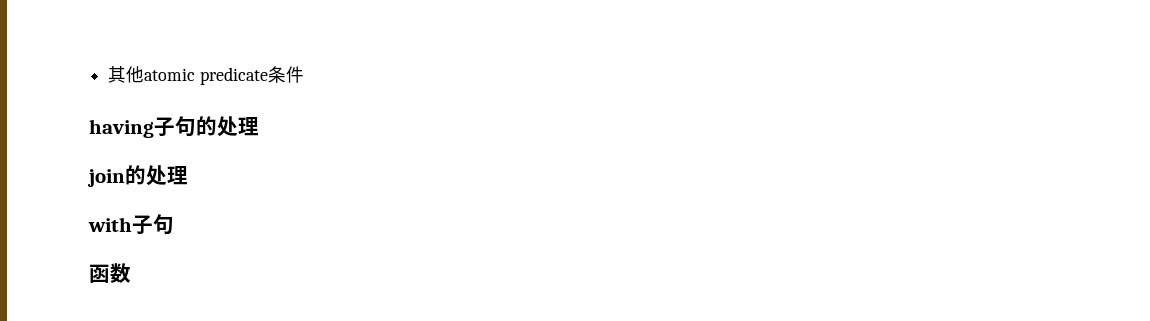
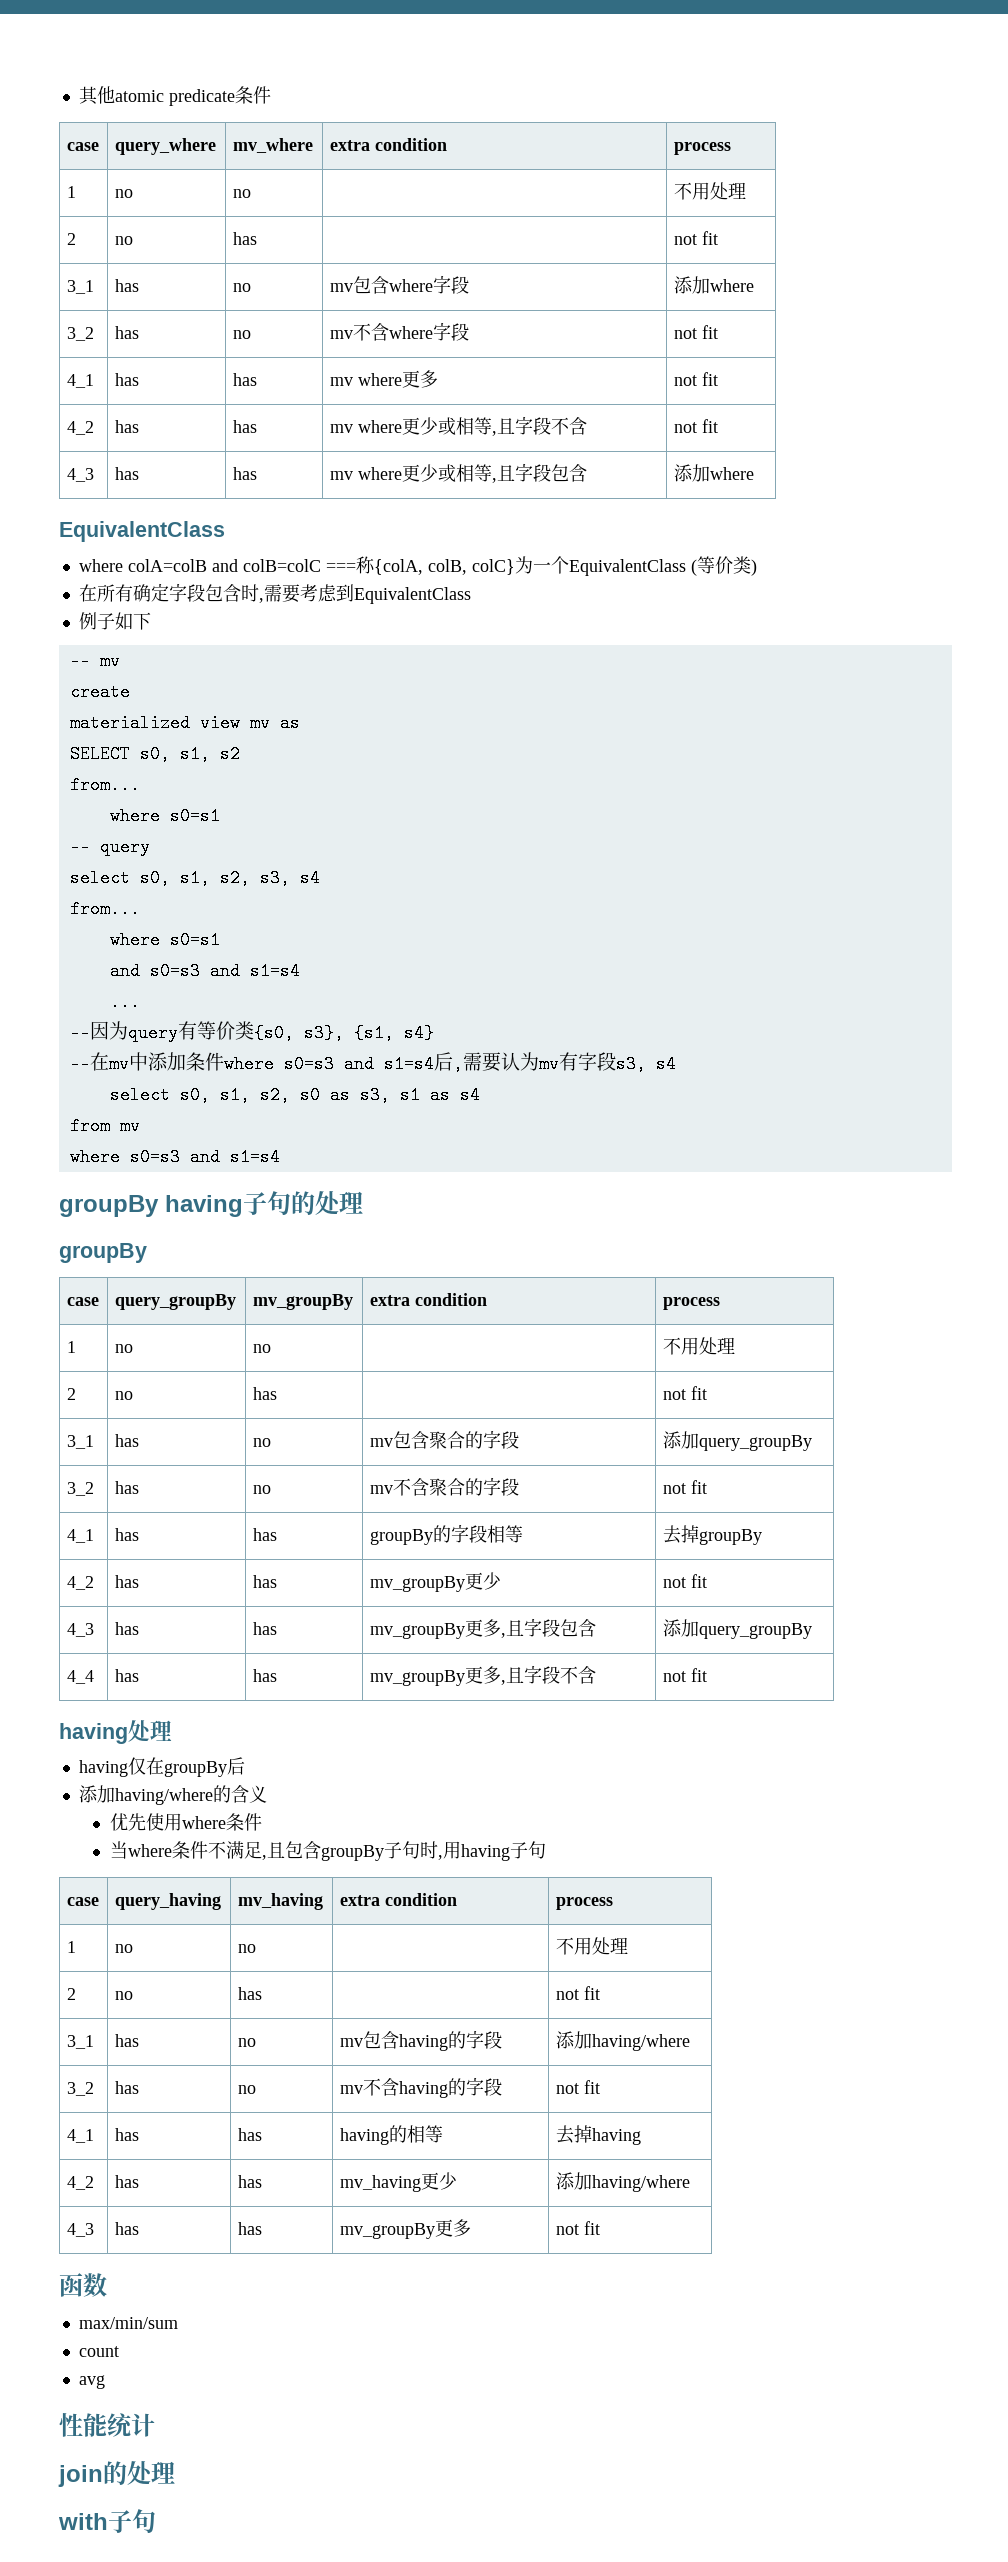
[89,116,259,138] // having子句的处理 -> [66,142,99,151] [114,138,216,155] [232,138,313,153] [329,138,447,151] [673,142,731,155] [66,186,76,198] [114,189,133,198] [232,189,251,198] [673,182,746,200] [66,233,76,245] [114,236,133,245] [232,232,257,245] [673,231,718,245] [66,280,94,294] [114,279,139,292] [232,283,251,292] [329,275,469,294] [673,276,754,294] [66,327,94,341] [114,326,139,339] [232,330,251,339] [329,322,469,341] [673,325,718,339] [66,374,94,388] [114,373,139,386] [232,373,257,386] [329,370,438,388] [673,372,718,386] [66,421,94,435] [114,420,139,433] [232,420,257,433] [329,416,587,436] [673,419,718,433] [66,468,94,482] [114,467,139,480] [232,467,257,480] [329,463,587,483] [673,464,754,482] [59,521,225,542] [78,556,757,576] [78,583,471,604] [78,612,151,630] [69,652,120,670] [69,683,130,701] [69,714,300,732] [69,745,240,763] [69,776,140,794] [109,807,220,825] [69,838,150,856] [69,869,320,887] [69,900,140,918] [109,931,220,949] [109,962,300,980] [109,993,140,1011] [69,1021,434,1042] [69,1052,676,1073] [109,1086,480,1104] [69,1117,140,1135] [69,1148,280,1166] [59,1191,363,1217] [59,1243,147,1263] [66,1297,99,1306] [114,1294,236,1310] [252,1294,353,1310] [369,1293,487,1306] [662,1297,720,1310] [66,1341,76,1353] [114,1344,133,1353] [252,1344,271,1353] [662,1337,735,1355] [66,1388,76,1400] [114,1391,133,1400] [252,1387,277,1400] [662,1386,707,1400] [66,1435,94,1449] [114,1434,139,1447] [252,1438,271,1447] [369,1430,519,1449] [662,1431,812,1451] [66,1482,94,1496] [114,1481,139,1494] [252,1485,271,1494] [369,1477,519,1496] [662,1480,707,1494] [66,1529,94,1543] [114,1528,139,1541] [252,1528,277,1541] [369,1524,523,1545] [662,1525,762,1545] [66,1576,94,1590] [114,1575,139,1588] [252,1575,277,1588] [369,1572,501,1592] [662,1574,707,1588] [66,1623,94,1637] [114,1622,139,1635] [252,1622,277,1635] [369,1618,596,1639] [662,1619,812,1639] [66,1670,94,1684] [114,1669,139,1682] [252,1669,277,1682] [369,1665,596,1686] [662,1668,707,1682] [59,1720,172,1744] [78,1757,245,1777] [78,1785,267,1805] [109,1813,262,1831] [109,1841,546,1861] [66,1897,99,1906] [114,1893,221,1910] [237,1893,323,1910] [339,1893,457,1906] [555,1897,613,1910] [66,1941,76,1953] [114,1944,133,1953] [237,1944,256,1953] [555,1937,628,1955] [66,1988,76,2000] [114,1991,133,2000] [237,1987,262,2000] [555,1986,600,2000] [66,2035,94,2049] [114,2034,139,2047] [237,2038,256,2047] [339,2030,502,2051] [555,2031,690,2051] [66,2082,94,2096] [114,2081,139,2094] [237,2085,256,2094] [339,2077,502,2098] [555,2080,600,2094] [66,2129,94,2143] [114,2128,139,2141] [237,2128,262,2141] [339,2125,443,2145] [555,2125,641,2145] [66,2176,94,2190] [114,2175,139,2188] [237,2175,262,2188] [339,2172,457,2192] [555,2172,690,2192] [66,2223,94,2237] [114,2222,139,2235] [237,2222,262,2235] [339,2219,471,2239] [555,2221,600,2235] [59,2273,107,2297] [78,2317,178,2329] [78,2346,119,2357] [78,2375,105,2389] [59,2413,155,2437] // case | query_where | mv_where | extra condition | process // 1 | no | no | | 不用处理 // 2 | no | has | | not fit // 3_1 | has | no | mv包含where字段 | 添加where // 3_2 | has | no | mv不含where字段 | not fit // 4_1 | has | has | mv where更多 | not fit // 4_2 | has | has | mv where更少或相等,且字段不含 | not fit // 4_3 | has | has | mv where更少或相等,且字段包含 | 添加where // EquivalentClass // where colA=colB and colB=colC ===称{colA, colB, colC}为一个EquivalentClass (等价类) // 在所有确定字段包含时,需要考虑到EquivalentClass // 例子如下 // -- mv // create // materialized view mv as // SELECT s0, s1, s2 // from... // where s0=s1 // -- query // select s0, s1, s2, s3, s4 // from... // where s0=s1 // and s0=s3 and s1=s4 // ... // --因为query有等价类{s0, s3}, {s1, s4} // --在mv中添加条件where s0=s3 and s1=s4后,需要认为mv有字段s3, s4 // select s0, s1, s2, s0 as s3, s1 as s4 // from mv // where s0=s3 and s1=s4 // groupBy having子句的处理 // groupBy // case | query_groupBy | mv_groupBy | extra condition | process // 1 | no | no | | 不用处理 // 2 | no | has | | not fit // 3_1 | has | no | mv包含聚合的字段 | 添加query_groupBy // 3_2 | has | no | mv不含聚合的字段 | not fit // 4_1 | has | has | groupBy的字段相等 | 去掉groupBy // 4_2 | has | has | mv_groupBy更少 | not fit // 4_3 | has | has | mv_groupBy更多,且字段包含 | 添加query_groupBy // 4_4 | has | has | mv_groupBy更多,且字段不含 | not fit // having处理 // having仅在groupBy后 // 添加having/where的含义 // 优先使用where条件 // 当where条件不满足,且包含groupBy子句时,用having子句 // case | query_having | mv_having | extra condition | process // 1 | no | no | | 不用处理 // 2 | no | has | | not fit // 3_1 | has | no | mv包含having的字段 | 添加having/where // 3_2 | has | no | mv不含having的字段 | not fit // 4_1 | has | has | having的相等 | 去掉having // 4_2 | has | has | mv_having更少 | 添加having/where // 4_3 | has | has | mv_groupBy更多 | not fit // 函数 // max/min/sum // count // avg // 性能统计
[89,263,131,283] // 函数 -> (156, 2521) none

